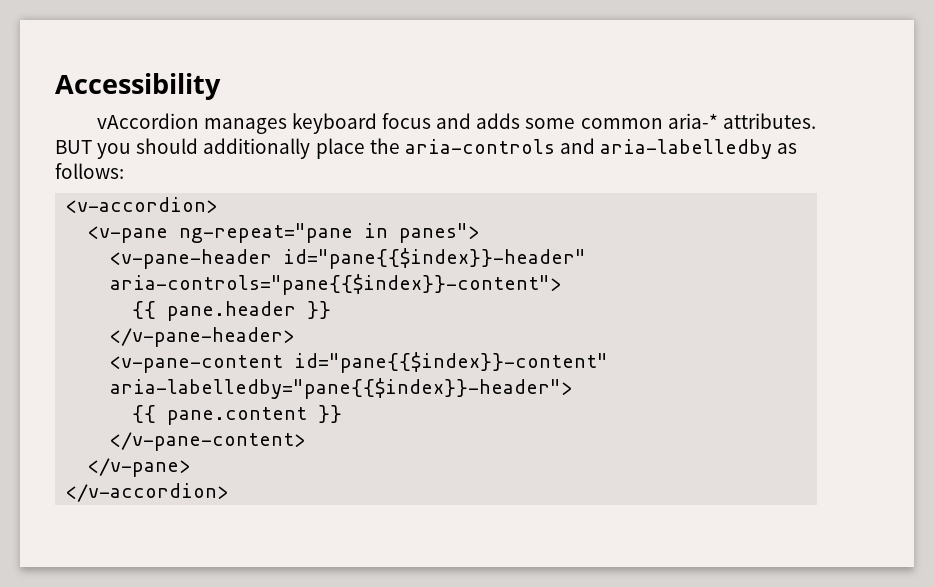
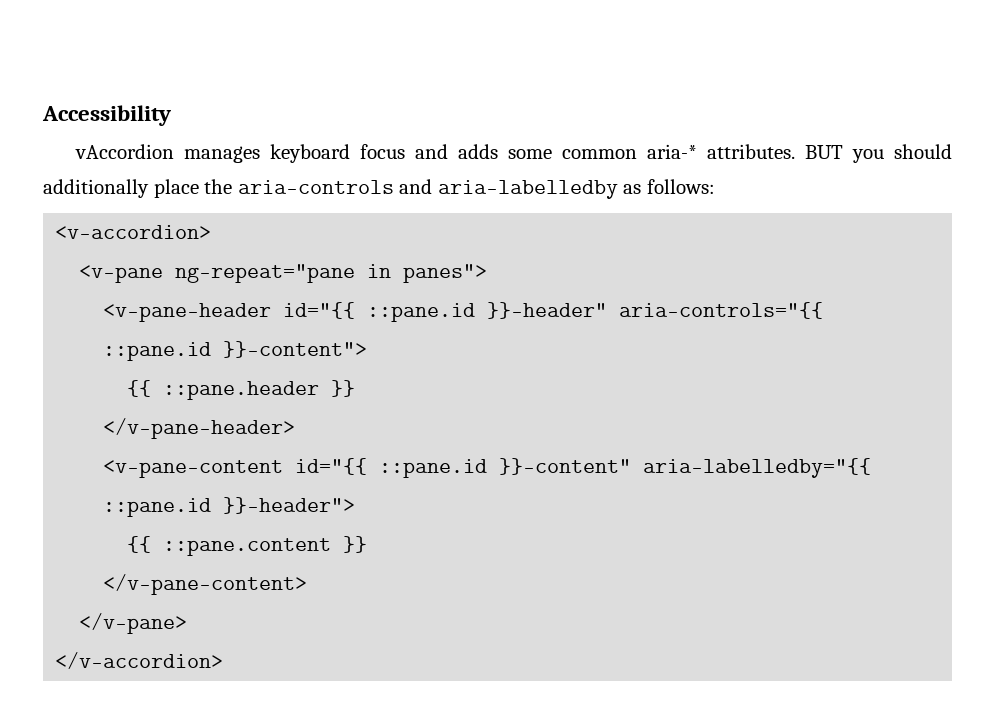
[283,248,587,269] [110,274,562,295] [132,301,297,321] id="pane{{$index}}-header" aria-controls="pane{{$index}}-content"> // {{ pane.header -> [283,302,824,322] [103,341,368,361] [127,380,320,400] id="{{ ::pane.id }}-header" aria-controls="{{ ::pane.id }}-content"> // {{ ::pane.header
[294,352,609,373] [110,378,573,399] [132,405,308,425] id="pane{{$index}}-content" aria-labelledby="pane{{$index}}-header"> // {{ pane.content -> [295,458,872,478] [103,497,356,517] [127,536,332,556] id="{{ ::pane.id }}-content" aria-labelledby="{{ ::pane.id }}-header"> // {{ ::pane.content

